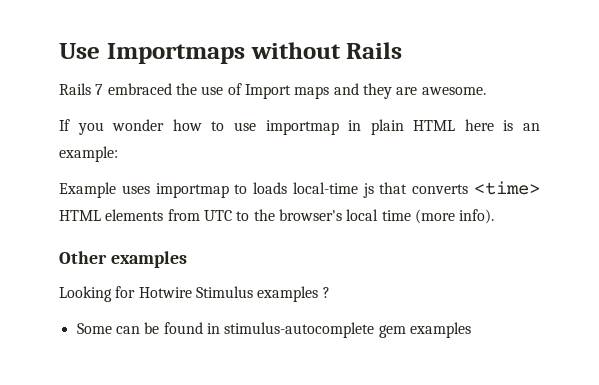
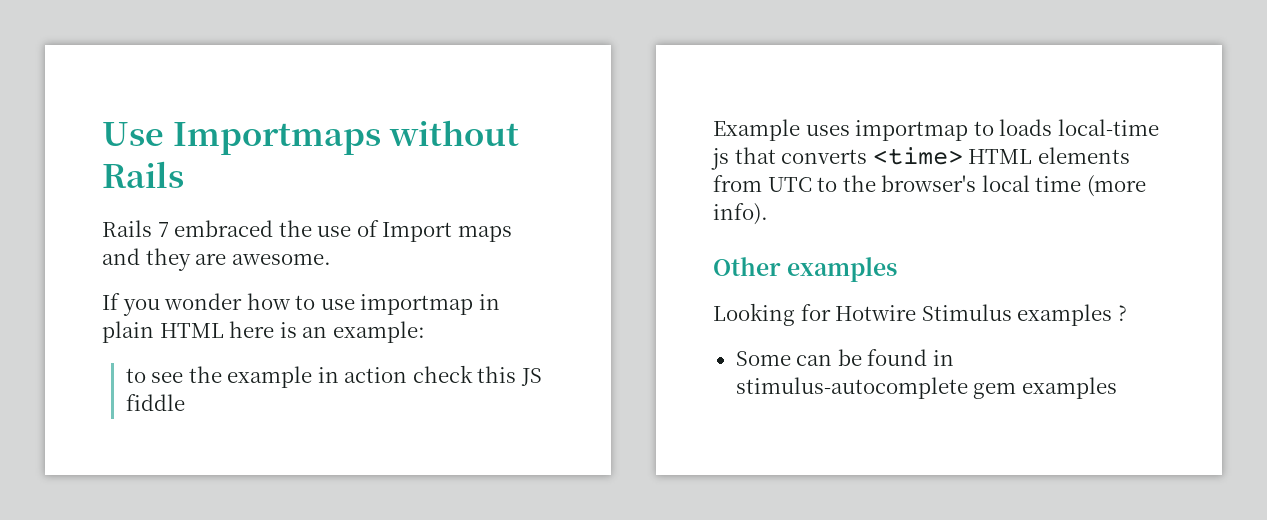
(118, 154) none -> [125,365,543,388] [125,394,185,411] // to see the example in action check this JS fiddle

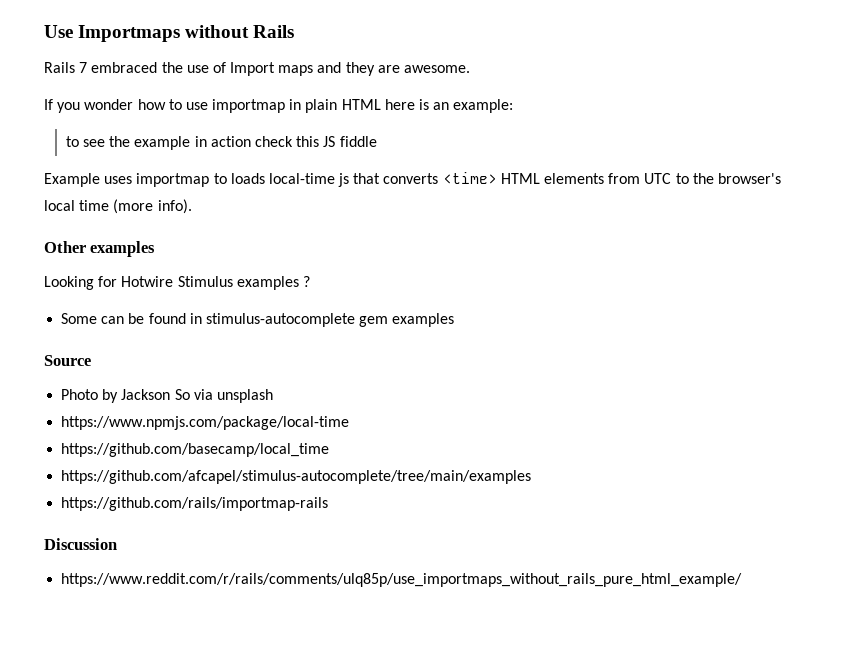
(1117, 388) none -> [44,355,91,366] [61,389,273,403] [61,416,350,430] [61,443,330,457] [61,470,532,484] [61,497,329,511] [44,538,117,550] [61,573,743,587] // Source // Photo by Jackson So via unsplash // https://www.npmjs.com/package/local-time // https://github.com/basecamp/local_time // https://github.com/afcapel/stimulus-autocomplete/tree/main/examples // https://github.com/rails/importmap-rails // Discussion // https://www.reddit.com/r/rails/comments/ulq85p/use_importmaps_without_rails_pure_html_example/

